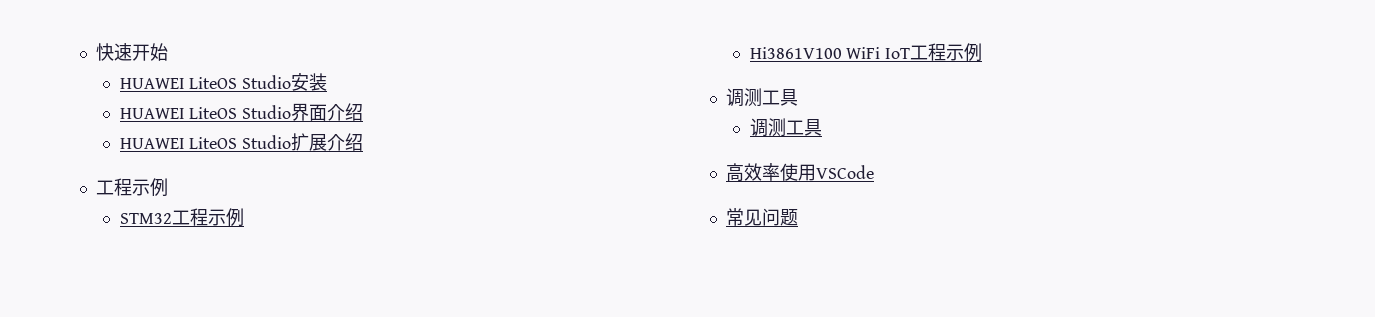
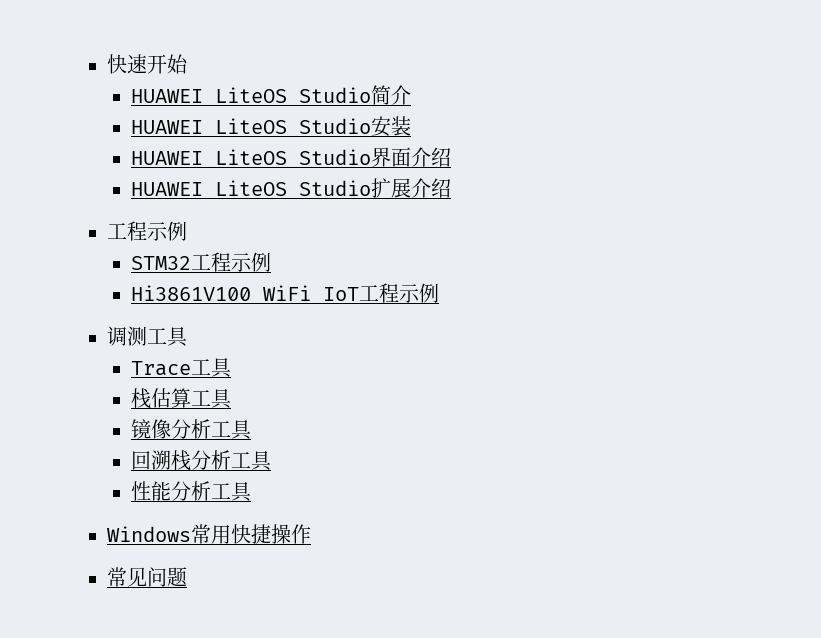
(168, 52) none -> [130,85,411,105] // HUAWEI LiteOS Studio简介
[749,118,822,137] [725,163,874,182] 调测工具 // 高效率使用VSCode -> [130,358,232,378] [130,388,232,409] [130,419,252,440] [130,450,272,471] [130,481,252,502] [107,524,311,544] Trace工具 // 栈估算工具 // 镜像分析工具 // 回溯栈分析工具 // 性能分析工具 // Windows常用快捷操作

